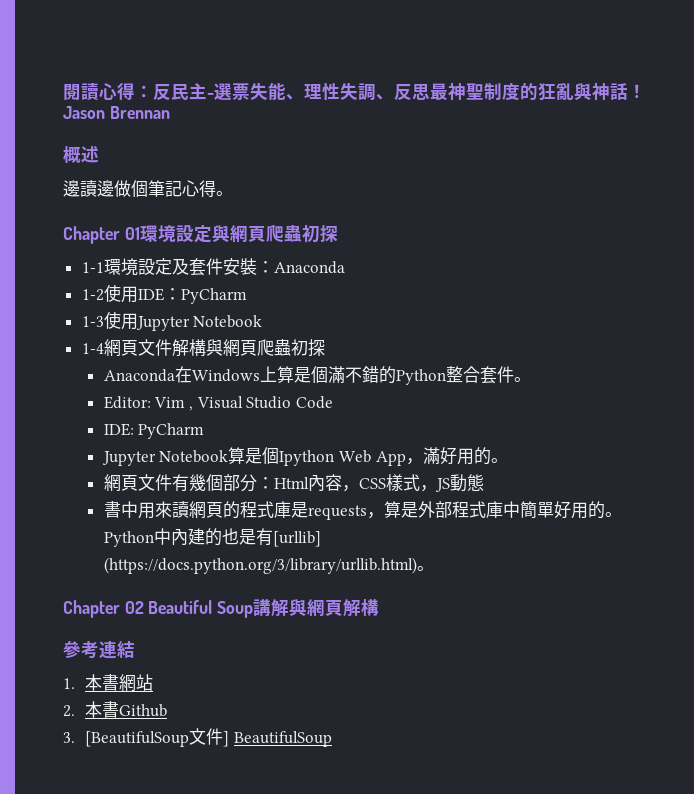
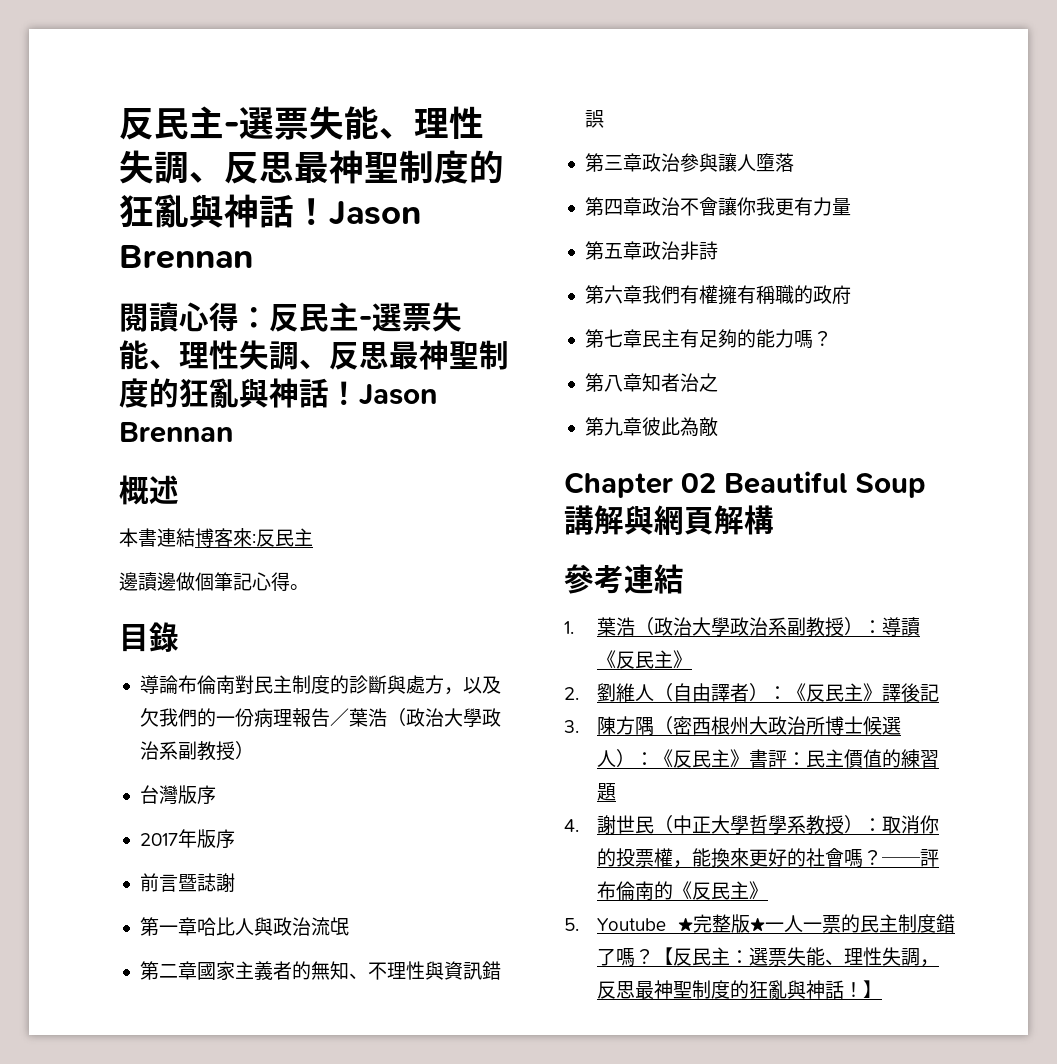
(63, 92) none -> [119,106,484,140] [119,150,504,184] [119,194,421,228] [119,245,253,269] 反民主-選票失能、理性失調、反思最神聖制度的狂亂與神話！Jason Brennan //
(99, 154) none -> [119,528,313,547] // 本書連結博客來:反民主
[63,224,338,244] [81,258,345,276] [81,284,247,304] [81,311,263,331] [81,339,325,357] [103,366,531,385] [103,396,333,411] [103,423,205,439] [101,447,508,466] [103,474,484,492] [103,501,622,520] [103,528,321,547] [103,557,434,574] Chapter 01環境設定與網頁爬蟲初探 // 1-1環境設定及套件安裝：Anaconda // 1-2使用IDE：PyCharm // 1-3使用Jupyter Notebook // 1-4網頁文件解構與網頁爬蟲初探 // Anaconda在Windows上算是個滿不錯的Python整合套件。 // Editor: Vim , Visual Studio Code // IDE: PyCharm // Jupyter Notebook算是個Ipython Web App，滿好用的。 // 網頁文件有幾個部分：Html內容，CSS樣式，JS動態 // 書中用來讀網頁的程式庫是requests，算是外部程式庫中簡單好用的。Python中內建的也是有[urllib] (https://docs.python.org/3/library/urllib.html)。 -> [119,622,179,652] [139,675,501,695] [139,708,501,728] [139,741,254,761] [139,785,216,805] [139,829,235,849] [139,873,235,892] [139,917,349,936] [139,961,501,981] [584,110,604,128] [584,153,794,172] [584,197,851,216] [584,241,718,260] [584,285,851,305] [584,329,832,349] [584,373,718,392] [584,417,718,437] 目錄 // 導論布倫南對民主制度的診斷與處方，以及欠我們的一份病理報告／葉浩（政治大學政治系副教授） // 台灣版序 // 2017年版序 // 前言暨誌謝 // 第一章哈比人與政治流氓 // 第二章國家主義者的無知、不理性與資訊錯誤 // 第三章政治參與讓人墮落 // 第四章政治不會讓你我更有力量 // 第五章政治非詩 // 第六章我們有權擁有稱職的政府 // 第七章民主有足夠的能力嗎？ // 第八章知者治之 // 第九章彼此為敵
[85,674,154,692] [63,701,168,718] [63,728,332,747] 本書網站 // 2.本書Github // 3. [BeautifulSoup文件] BeautifulSoup -> [597,617,921,637] [597,650,693,669] [564,683,940,702] [564,716,902,735] [597,749,940,768] [597,783,617,801] [564,815,940,835] [597,848,940,868] [597,881,769,900] [564,914,955,933] [597,947,940,967] [597,980,883,999] 葉浩（政治大學政治系副教授）：導讀《反民主》 // 2.劉維人（自由譯者）：《反民主》譯後記 // 3.陳方隅（密西根州大政治所博士候選人）：《反民主》書評：民主價值的練習題 // 4.謝世民（中正大學哲學系教授）：取消你的投票權，能換來更好的社會嗎？──評布倫南的《反民主》 // 5. Youtube ★完整版★一人一票的民主制度錯了嗎？【反民主：選票失能、理性失調，反思最神聖制度的狂亂與神話！】

